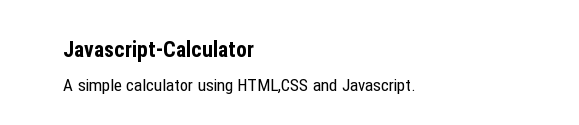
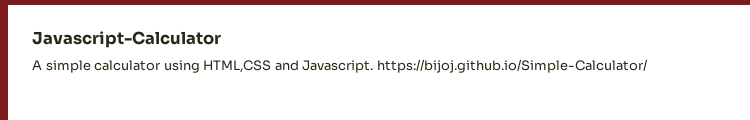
(416, 86) none -> [376,59,648,73] https://bijoj.github.io/Simple-Calculator/

